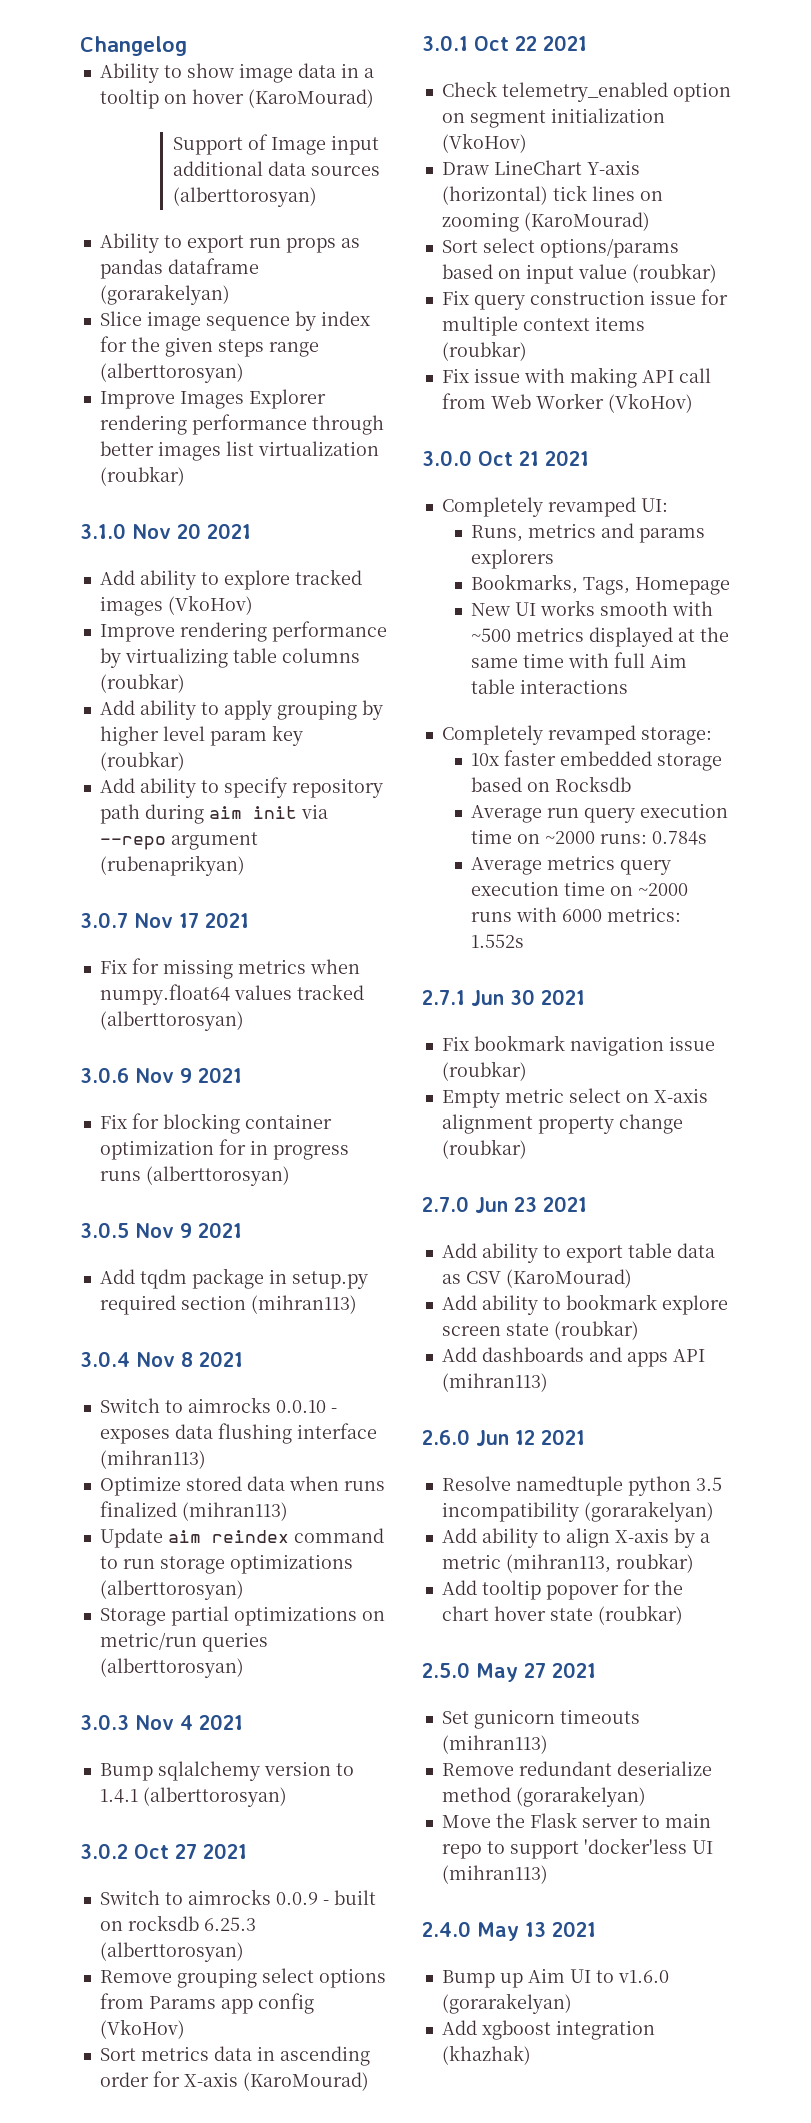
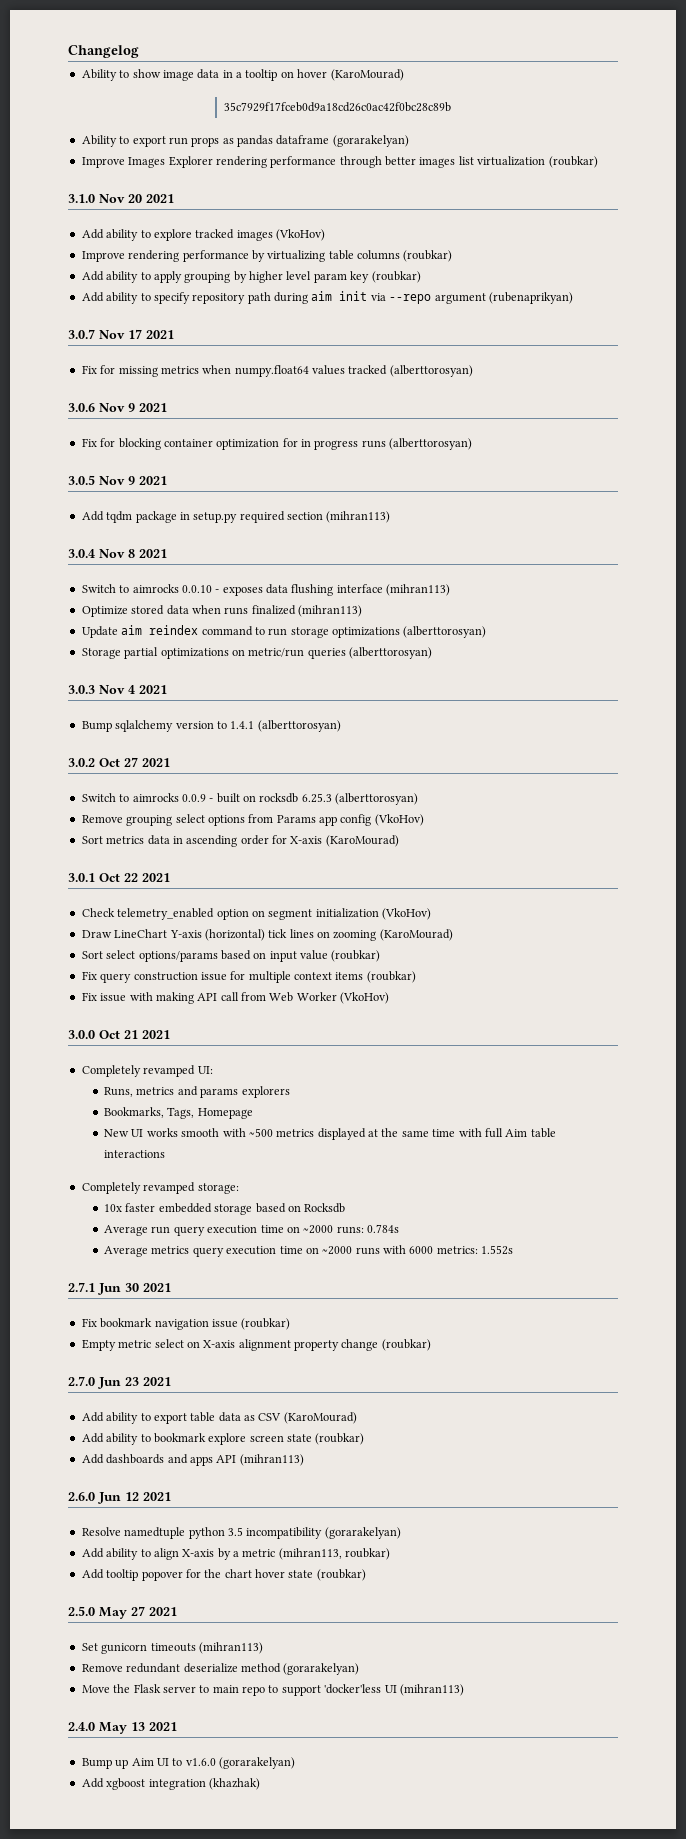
[172,134,379,155] [172,161,380,176] [172,187,317,207] Support of Image input additional data sources (alberttorosyan) -> [223,102,451,112] 35c7929f17fceb0d9a18cd26c0ac42f0bc28c89b
[99,311,370,331] [99,336,319,357] [99,363,244,383] // Slice image sequence by index for the given steps range (alberttorosyan) -> (409, 141) none

